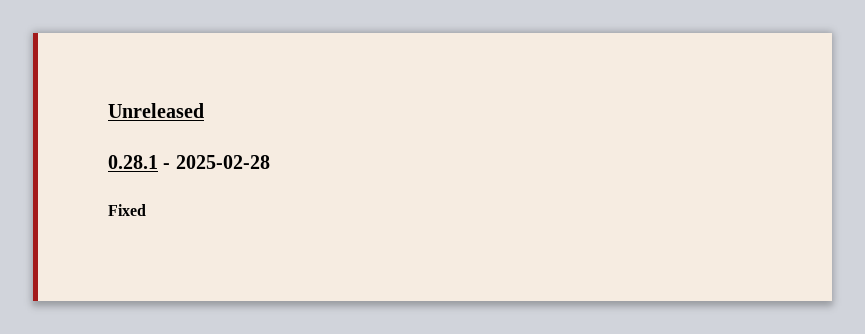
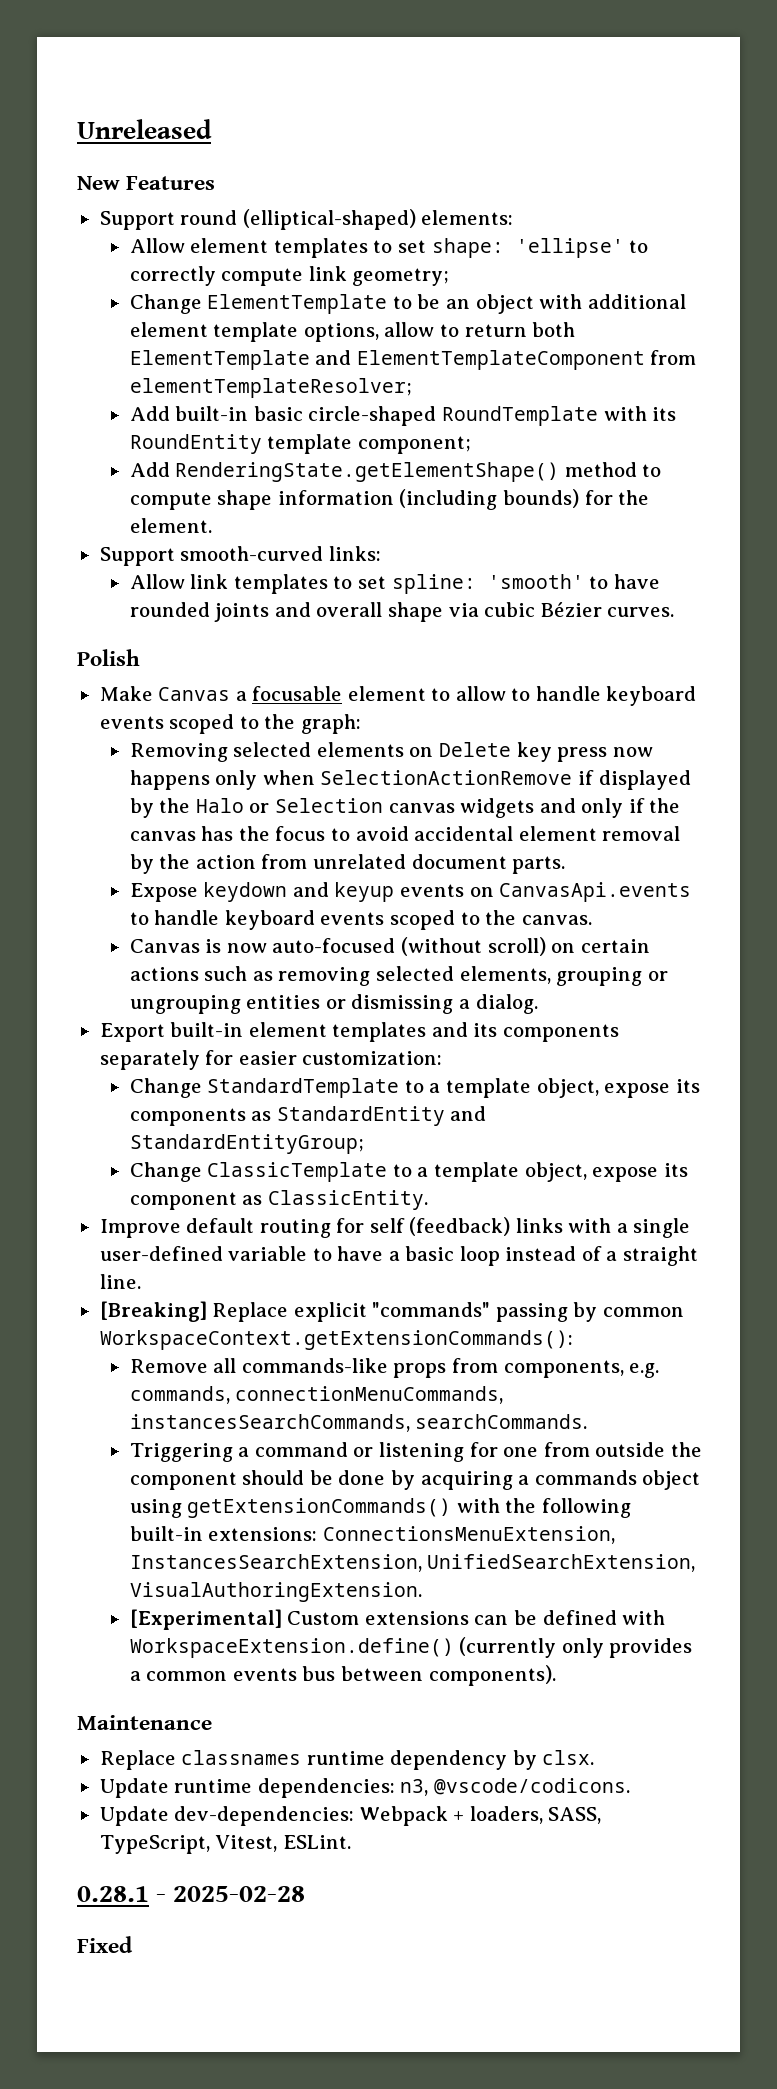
(204, 110) none -> [77,176,216,190] [99,209,514,230] [129,238,649,258] [129,266,450,286] [129,294,686,314] [129,322,576,342] [129,350,697,370] [129,378,412,398] [129,406,677,426] [129,434,471,454] [129,462,662,482] [129,489,650,510] [129,518,212,533] [99,546,381,566] [129,574,660,594] [129,602,675,622] [77,649,140,666] [99,686,697,706] [99,714,361,734] [129,742,653,762] [129,770,691,790] [129,798,681,818] [129,826,681,841] [129,854,566,874] [129,882,692,902] [129,910,592,930] [129,937,650,956] [129,966,668,986] [129,994,538,1014] [99,1022,619,1042] [99,1050,443,1070] [129,1078,700,1098] [129,1106,487,1126] [129,1134,364,1154] [129,1162,688,1182] [129,1190,428,1210] [99,1217,691,1238] [99,1246,698,1266] [99,1274,141,1289] [99,1301,684,1322] [99,1330,573,1350] [129,1358,660,1378] [129,1386,504,1404] [129,1414,588,1432] [129,1442,702,1462] [129,1470,701,1490] [129,1498,631,1518] [129,1526,615,1544] [129,1554,696,1572] [129,1582,422,1602] [129,1609,666,1630] [129,1637,693,1658] [129,1665,556,1686] [77,1715,212,1730] [99,1750,595,1770] [99,1778,630,1798] [99,1806,602,1826] [99,1835,351,1854] // New Features // Support round (elliptical-shaped) elements: // Allow element templates to set shape: 'ellipse' to correctly compute link geometry; // Change ElementTemplate to be an object with additional element template options, allow to return both ElementTemplate and ElementTemplateComponent from elementTemplateResolver; // Add built-in basic circle-shaped RoundTemplate with its RoundEntity template component; // Add RenderingState.getElementShape() method to compute shape information (including bounds) for the element. // Support smooth-curved links: // Allow link templates to set spline: 'smooth' to have rounded joints and overall shape via cubic Bézier curves. // Polish // Make Canvas a focusable element to allow to handle keyboard events scoped to the graph: // Removing selected elements on Delete key press now happens only when SelectionActionRemove if displayed by the Halo or Selection canvas widgets and only if the canvas has the focus to avoid accidental element removal by the action from unrelated document parts. // Expose keydown and keyup events on CanvasApi.events to handle keyboard events scoped to the canvas. // Canvas is now auto-focused (without scroll) on certain actions such as removing selected elements, grouping or ungrouping entities or dismissing a dialog. // Export built-in element templates and its components separately for easier customization: // Change StandardTemplate to a template object, expose its components as StandardEntity and StandardEntityGroup; // Change ClassicTemplate to a template object, expose its component as ClassicEntity. // Improve default routing for self (feedback) links with a single user-defined variable to have a basic loop instead of a straight line. // [Breaking] Replace explicit "commands" passing by common WorkspaceContext.getExtensionCommands(): // Remove all commands-like props from components, e.g. commands, connectionMenuCommands, instancesSearchCommands, searchCommands. // Triggering a command or listening for one from outside the component should be done by acquiring a commands object using getExtensionCommands() with the following built-in extensions: ConnectionsMenuExtension, InstancesSearchExtension, UnifiedSearchExtension, VisualAuthoringExtension. // [Experimental] Custom extensions can be defined with WorkspaceExtension.define() (currently only provides a common events bus between components). // Maintenance // Replace classnames runtime dependency by clsx. // Update runtime dependencies: n3, @vscode/codicons. // Update dev-dependencies: Webpack + loaders, SASS, TypeScript, Vitest, ESLint.

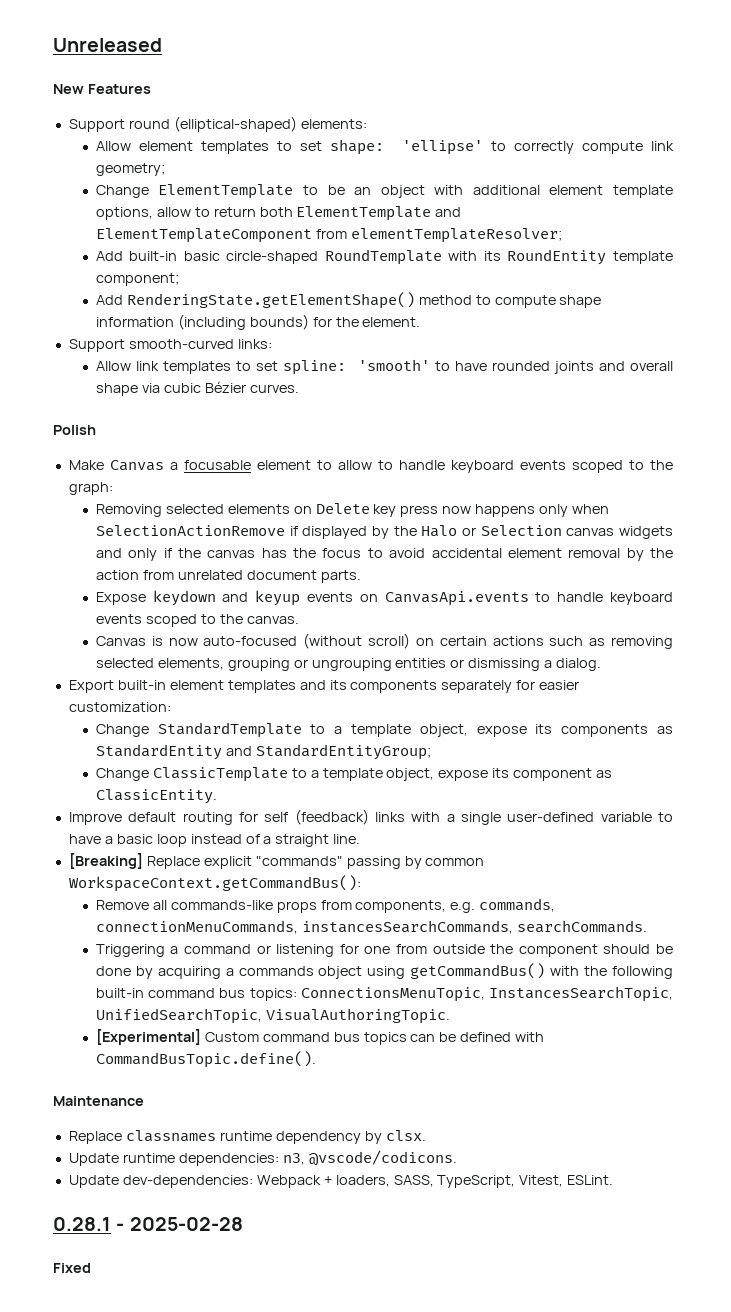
[99,1330,573,1350] WorkspaceContext.getExtensionCommands(): -> [68,875,361,892] WorkspaceContext.getCommandBus():
[187,1498,452,1518] getExtensionCommands() -> [410,963,546,979] getCommandBus()
[208,1526,615,1544] [129,1554,696,1572] [129,1582,422,1602] extensions: ConnectionsMenuExtension, InstancesSearchExtension, UnifiedSearchExtension, VisualAuthoringExtension. -> [148,986,673,1002] [95,1008,450,1024] command bus topics: ConnectionsMenuTopic, InstancesSearchTopic, UnifiedSearchTopic, VisualAuthoringTopic.
[364,1611,469,1625] extensions -> [262,1032,407,1045] command bus topics
[129,1637,693,1658] [129,1665,556,1686] WorkspaceExtension.define() (currently only provides a common events bus between components). -> [95,1051,316,1068] CommandBusTopic.define().

